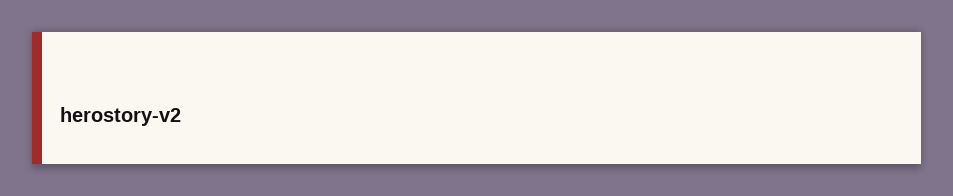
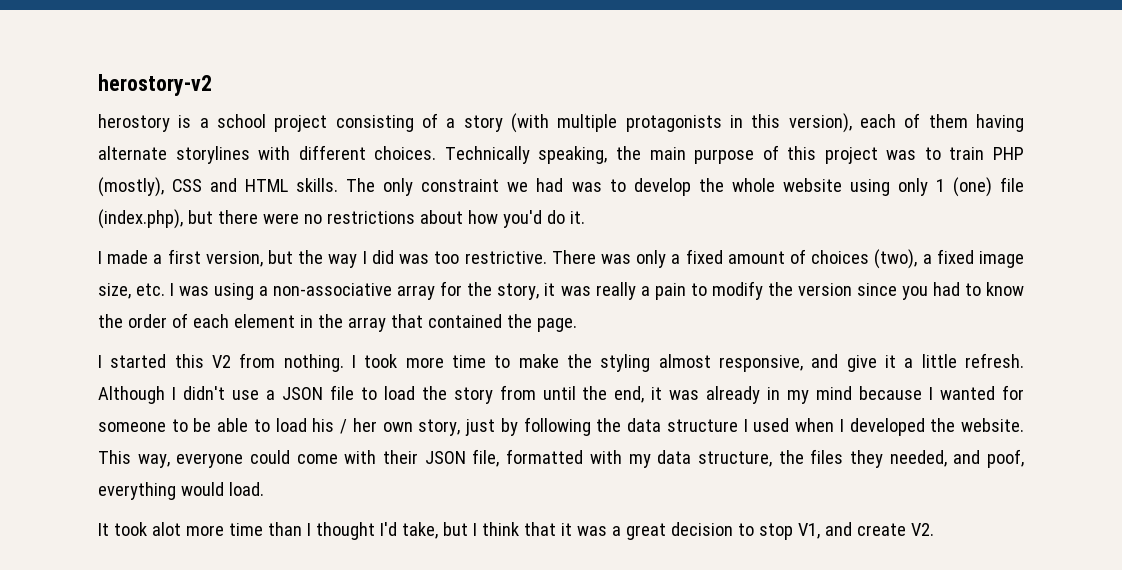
(181, 116) none -> [98,113,1025,133] [98,145,1024,164] [98,177,1024,197] [98,209,585,229] [98,249,1025,269] [98,281,1024,300] [98,313,577,332] [98,353,1025,372] [98,385,1025,404] [98,417,1025,436] [98,449,1025,468] [98,482,264,500] [98,522,934,540] // herostory is a school project consisting of a story (with multiple protagonists in this version), each of them having alternate storylines with different choices. Technically speaking, the main purpose of this project was to train PHP (mostly), CSS and HTML skills. The only constraint we had was to develop the whole website using only 1 (one) file (index.php), but there were no restrictions about how you'd do it. // I made a first version, but the way I did was too restrictive. There was only a fixed amount of choices (two), a fixed image size, etc. I was using a non-associative array for the story, it was really a pain to modify the version since you had to know the order of each element in the array that contained the page. // I started this V2 from nothing. I took more time to make the styling almost responsive, and give it a little refresh. Although I didn't use a JSON file to load the story from until the end, it was already in my mind because I wanted for someone to be able to load his / her own story, just by following the data structure I used when I developed the website. This way, everyone could come with their JSON file, formatted with my data structure, the files they needed, and poof, everything would load. // It took alot more time than I thought I'd take, but I think that it was a great decision to stop V1, and create V2.

